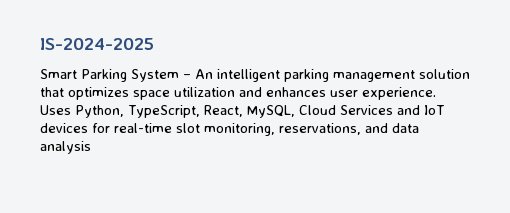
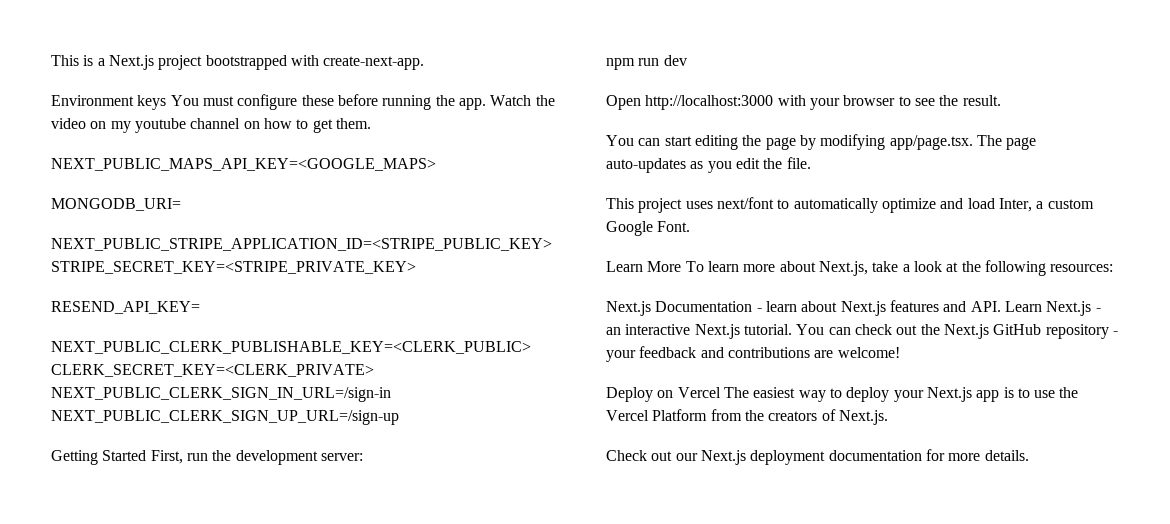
[40,38,154,50] [40,69,470,82] [40,87,436,100] [40,105,444,118] [40,123,419,136] [40,141,91,154] IS-2024-2025 // Smart Parking System – An intelligent parking management solution that optimizes space utilization and enhances user experience. Uses Python, TypeScript, React, MySQL, Cloud Services and IoT devices for real-time slot monitoring, reservations, and data analysis -> [51,55,425,70] [51,94,555,110] [51,118,371,133] [51,158,436,171] [51,198,181,211] [51,238,552,251] [51,261,416,274] [51,301,200,314] [51,341,531,354] [51,364,374,377] [51,387,391,402] [51,410,399,425] [51,450,363,465] [606,55,687,70] [606,95,1001,110] [606,134,1037,150] [606,157,811,173] [606,197,1094,213] [606,221,691,236] [606,260,1114,276] [606,300,1101,316] [606,324,1118,339] [606,346,900,362] [606,387,1079,402] [606,409,888,425] [606,449,1029,465] This is a Next.js project bootstrapped with create-next-app. // Environment keys You must configure these before running the app. Watch the video on my youtube channel on how to get them. // NEXT_PUBLIC_MAPS_API_KEY=<GOOGLE_MAPS> // MONGODB_URI= // NEXT_PUBLIC_STRIPE_APPLICATION_ID=<STRIPE_PUBLIC_KEY> STRIPE_SECRET_KEY=<STRIPE_PRIVATE_KEY> // RESEND_API_KEY= // NEXT_PUBLIC_CLERK_PUBLISHABLE_KEY=<CLERK_PUBLIC> CLERK_SECRET_KEY=<CLERK_PRIVATE> NEXT_PUBLIC_CLERK_SIGN_IN_URL=/sign-in NEXT_PUBLIC_CLERK_SIGN_UP_URL=/sign-up // Getting Started First, run the development server: // npm run dev // Open http://localhost:3000 with your browser to see the result. // You can start editing the page by modifying app/page.tsx. The page auto-updates as you edit the file. // This project uses next/font to automatically optimize and load Inter, a custom Google Font. // Learn More To learn more about Next.js, take a look at the following resources: // Next.js Documentation - learn about Next.js features and API. Learn Next.js - an interactive Next.js tutorial. You can check out the Next.js GitHub repository - your feedback and contributions are welcome! // Deploy on Vercel The easiest way to deploy your Next.js app is to use the Vercel Platform from the creators of Next.js. // Check out our Next.js deployment documentation for more details.

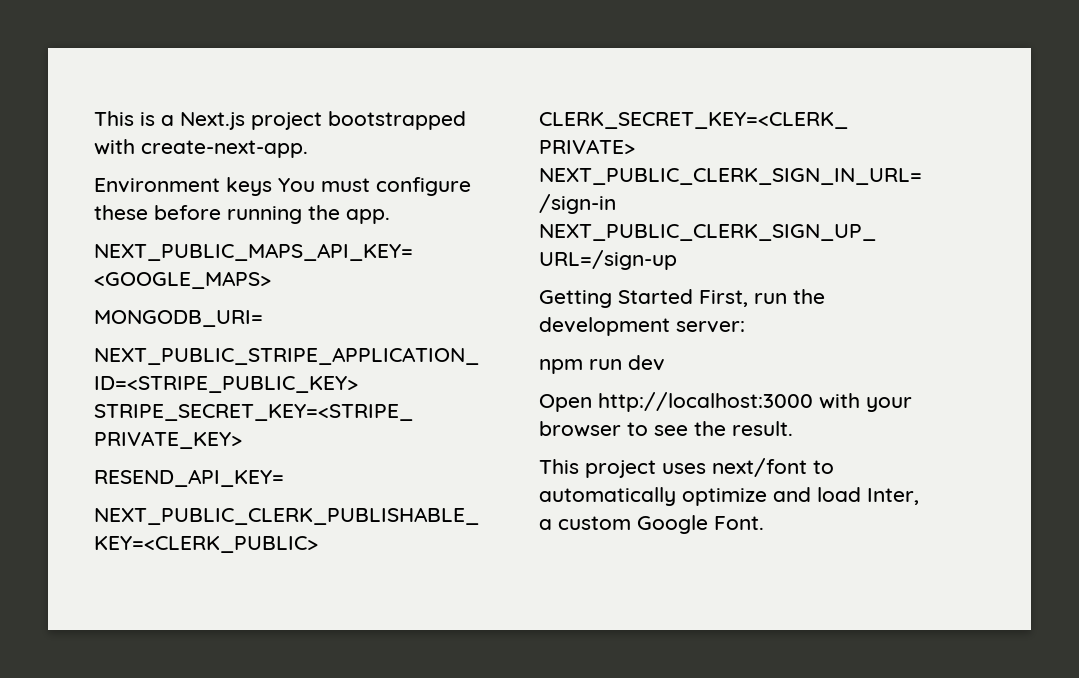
[490,95,555,106] [51,118,371,133] Watch the video on my youtube channel on how to get them. -> (390, 216) none
[606,134,1037,150] [606,157,811,173] // You can start editing the page by modifying app/page.tsx. The page auto-updates as you edit the file. -> (793, 428) none
[606,260,1114,276] [606,300,1101,316] [606,324,1118,339] [606,346,900,362] [606,387,1079,402] [606,409,888,425] [606,449,1029,465] // Learn More To learn more about Next.js, take a look at the following resources: // Next.js Documentation - learn about Next.js features and API. Learn Next.js - an interactive Next.js tutorial. You can check out the Next.js GitHub repository - your feedback and contributions are welcome! // Deploy on Vercel The easiest way to deploy your Next.js app is to use the Vercel Platform from the creators of Next.js. // Check out our Next.js deployment documentation for more details. -> (764, 523) none

